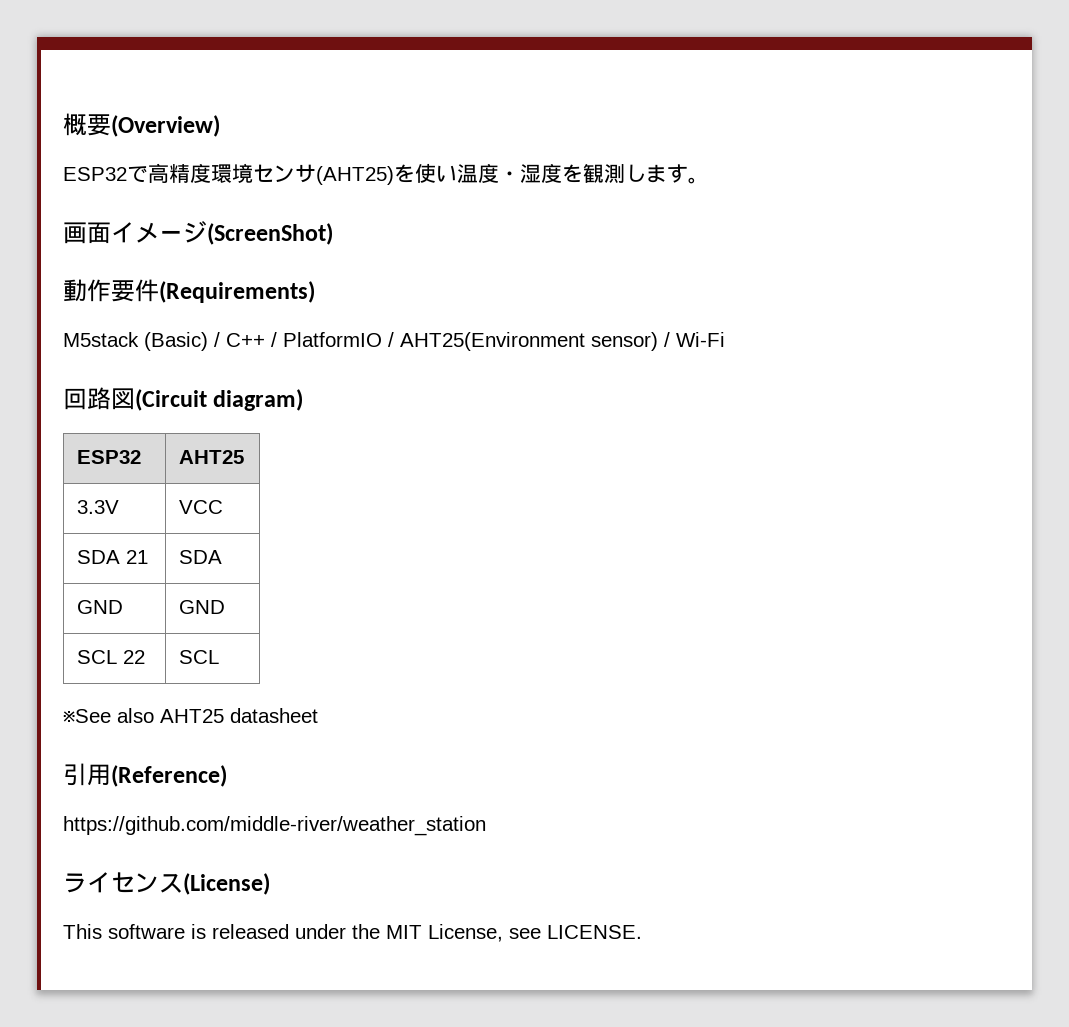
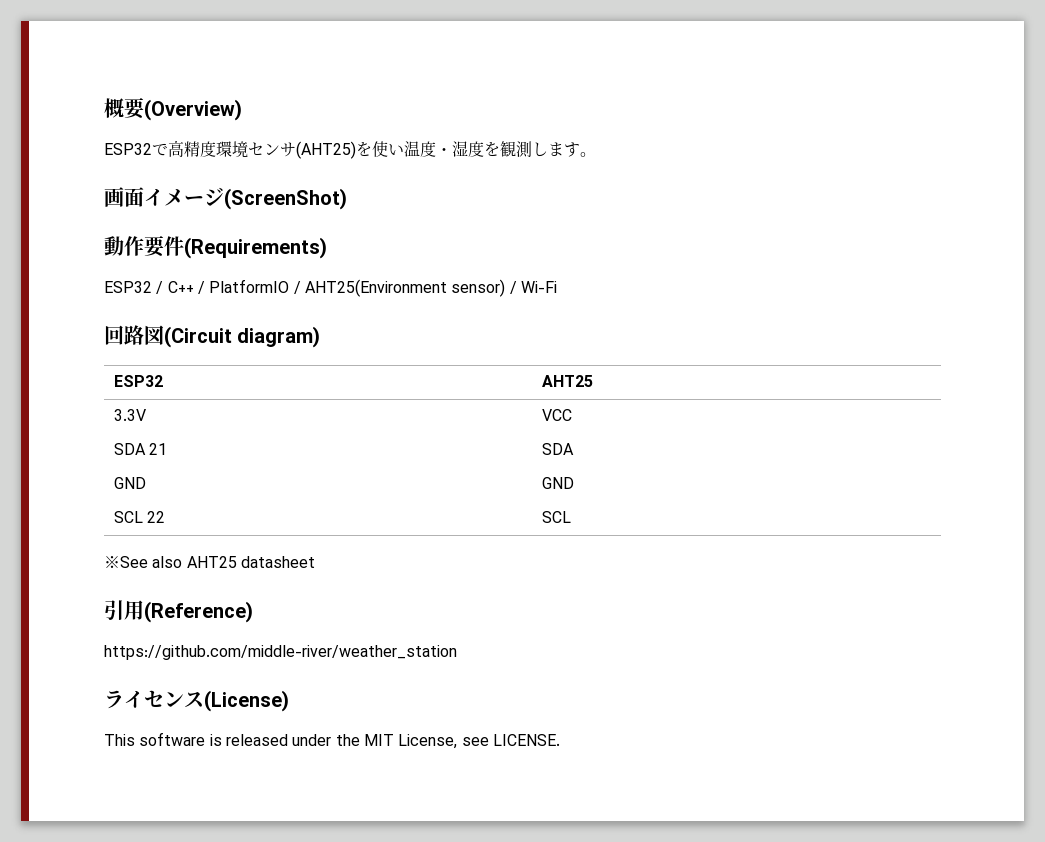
[63,332,208,351] M5stack (Basic) -> [104,281,152,293] ESP32

